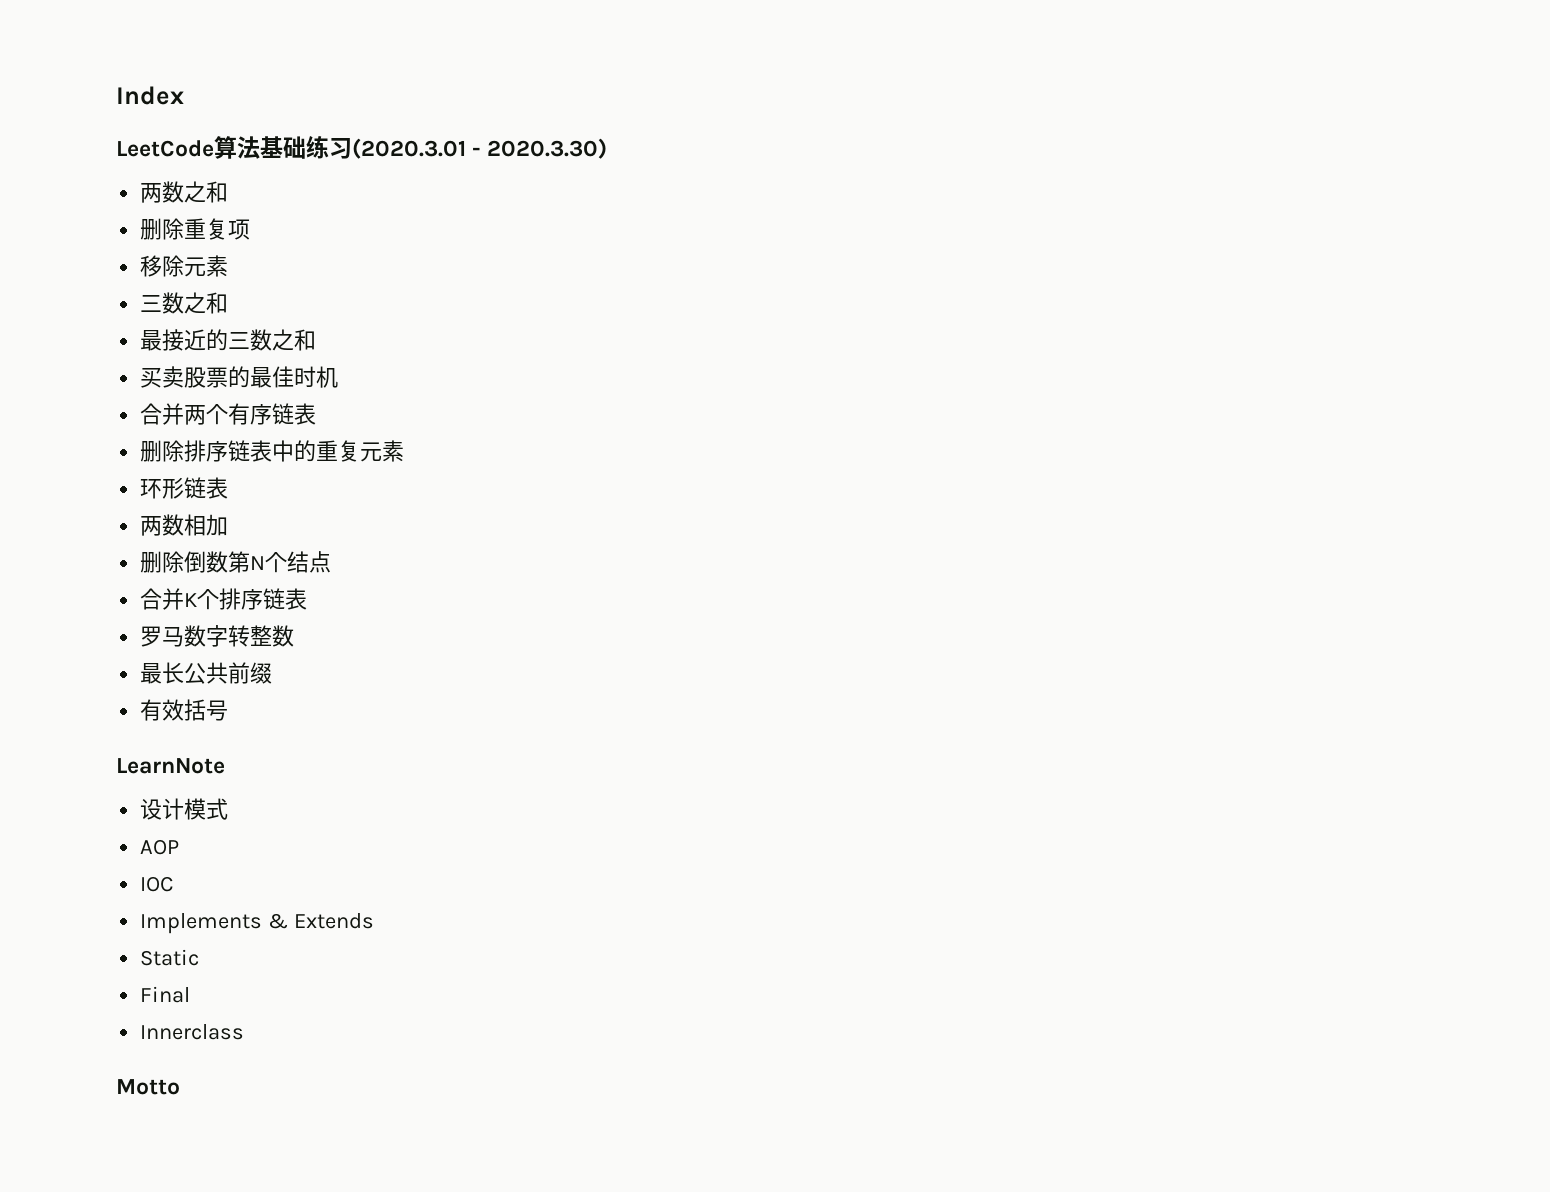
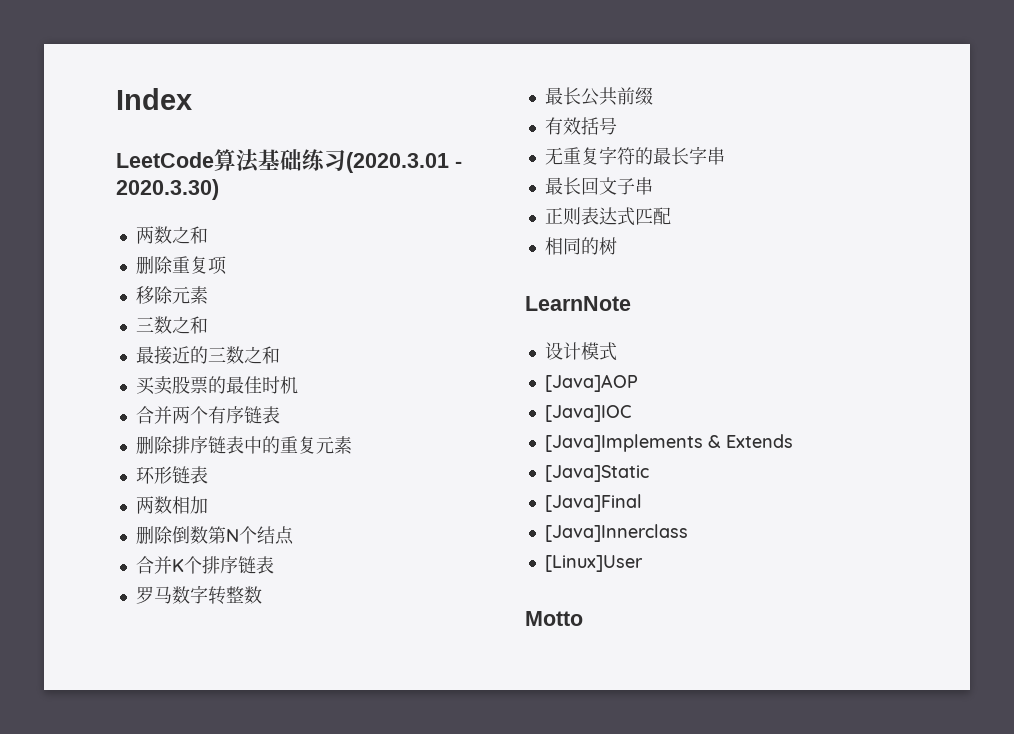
(229, 710) none -> [544,146,725,165] [544,177,653,195] [544,207,671,226] [544,237,617,255] // 无重复字符的最长字串 // 最长回文子串 // 正则表达式匹配 // 相同的树
[140,839,180,855] [140,876,174,892] [140,913,263,934] AOP // IOC // Implements -> [544,374,638,392] [544,405,631,422] [544,434,703,452] [Java]AOP // [Java]IOC // [Java]Implements
[140,949,200,966] [140,986,191,1003] [140,1024,245,1040] Static // Final // Innerclass -> [544,465,649,482] [544,494,642,512] [544,524,688,542] [544,555,643,572] [Java]Static // [Java]Final // [Java]Innerclass // [Linux]User

